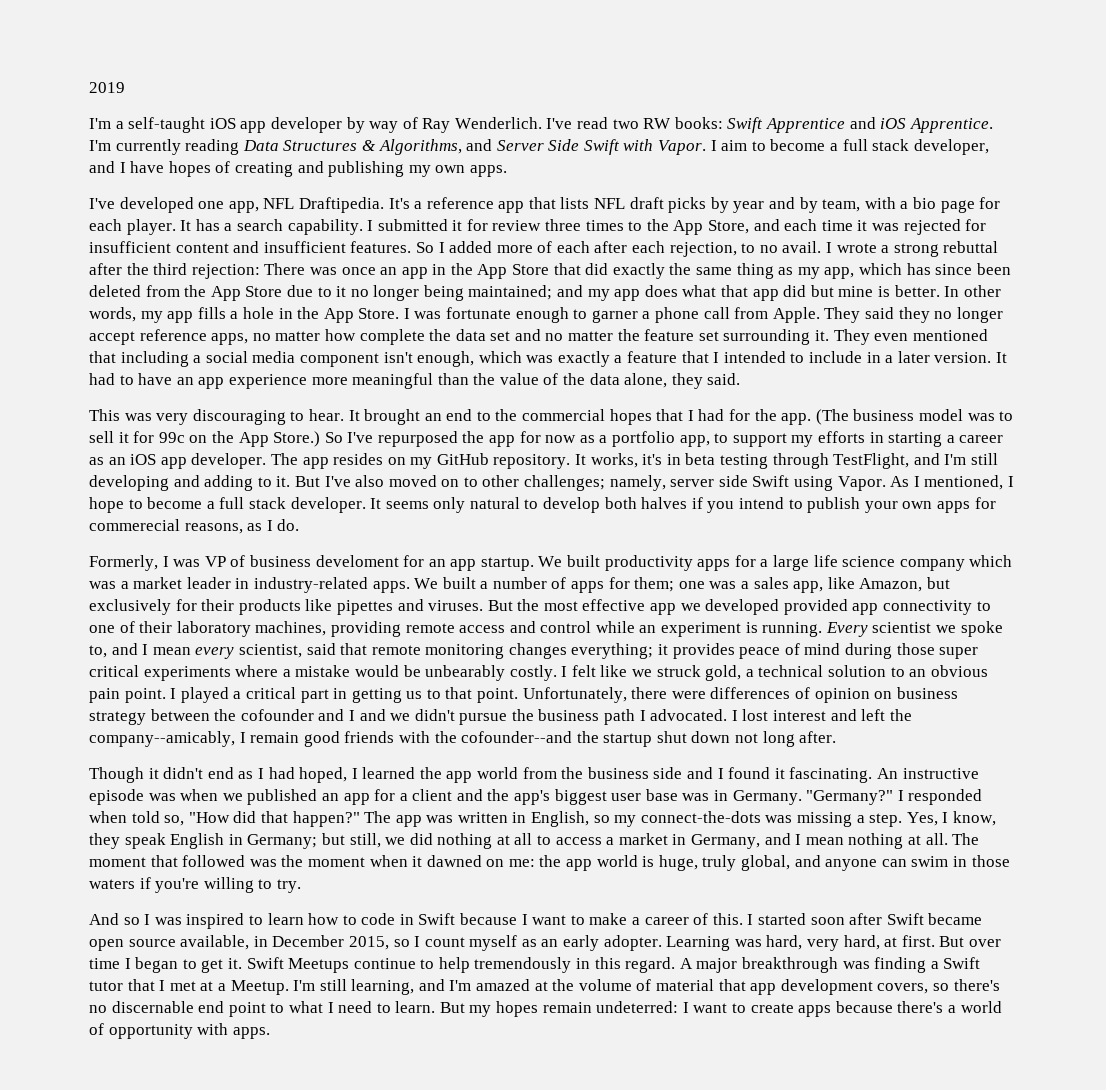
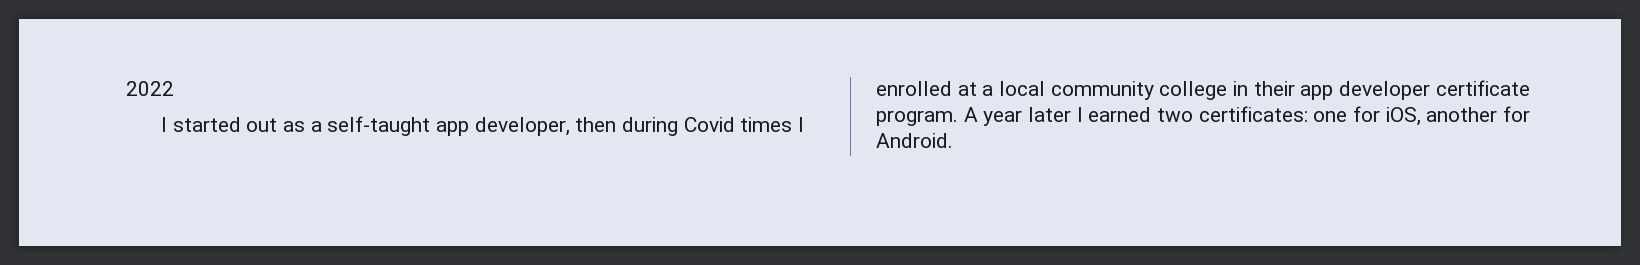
[89,82,125,93] [89,117,993,133] [89,139,989,155] [89,161,507,177] [89,197,1001,213] [89,219,987,235] [89,241,999,257] [89,263,1011,279] [89,285,1001,301] [89,307,1003,323] [89,329,988,345] [89,351,1007,367] [89,373,741,389] [89,409,1014,425] [89,431,1004,447] [89,453,998,469] [89,475,1014,491] [89,497,996,513] [89,519,300,534] [89,555,1013,571] [89,577,950,593] [89,599,991,615] [89,621,1003,637] [89,643,979,659] [89,665,988,681] [89,687,958,703] [89,709,912,725] [89,731,837,747] [89,767,979,783] [89,789,983,805] [89,811,996,827] [89,833,980,849] [89,855,1010,871] [89,877,301,893] [89,913,983,929] [89,935,1001,951] [89,957,981,973] [89,979,1000,995] [89,1001,1002,1017] [89,1023,270,1039] 2019 // I'm a self-taught iOS app developer by way of Ray Wenderlich. I've read two RW books: Swift Apprentice and iOS Apprentice. I'm currently reading Data Structures & Algorithms, and Server Side Swift with Vapor. I aim to become a full stack developer, and I have hopes of creating and publishing my own apps. // I've developed one app, NFL Draftipedia. It's a reference app that lists NFL draft picks by year and by team, with a bio page for each player. It has a search capability. I submitted it for review three times to the App Store, and each time it was rejected for insufficient content and insufficient features. So I added more of each after each rejection, to no avail. I wrote a strong rebuttal after the third rejection: There was once an app in the App Store that did exactly the same thing as my app, which has since been deleted from the App Store due to it no longer being maintained; and my app does what that app did but mine is better. In other words, my app fills a hole in the App Store. I was fortunate enough to garner a phone call from Apple. They said they no longer accept reference apps, no matter how complete the data set and no matter the feature set surrounding it. They even mentioned that including a social media component isn't enough, which was exactly a feature that I intended to include in a later version. It had to have an app experience more meaningful than the value of the data alone, they said. // This was very discouraging to hear. It brought an end to the commercial hopes that I had for the app. (The business model was to sell it for 99c on the App Store.) So I've repurposed the app for now as a portfolio app, to support my efforts in starting a career as an iOS app developer. The app resides on my GitHub repository. It works, it's in beta testing through TestFlight, and I'm still developing and adding to it. But I've also moved on to other challenges; namely, server side Swift using Vapor. As I mentioned, I hope to become a full stack developer. It seems only natural to develop both halves if you intend to publish your own apps for commerecial reasons, as I do. // Formerly, I was VP of business develoment for an app startup. We built productivity apps for a large life science company which was a market leader in industry-related apps. We built a number of apps for them; one was a sales app, like Amazon, but exclusively for their products like pipettes and viruses. But the most effective app we developed provided app connectivity to one of their laboratory machines, providing remote access and control while an experiment is running. Every scientist we spoke to, and I mean every scientist, said that remote monitoring changes everything; it provides peace of mind during those super critical experiments where a mistake would be unbearably costly. I felt like we struck gold, a technical solution to an obvious pain point. I played a critical part in getting us to that point. Unfortunately, there were differences of opinion on business strategy between the cofounder and I and we didn't pursue the business path I advocated. I lost interest and left the company--amicably, I remain good friends with the cofounder--and the startup shut down not long after. // Though it didn't end as I had hoped, I learned the app world from the business side and I found it fascinating. An instructive episode was when we published an app for a client and the app's biggest user base was in Germany. "Germany?" I responded when told so, "How did that happen?" The app was written in English, so my connect-the-dots was missing a step. Yes, I know, they speak English in Germany; but still, we did nothing at all to access a market in Germany, and I mean nothing at all. The moment that followed was the moment when it dawned on me: the app world is huge, truly global, and anyone can swim in those waters if you're willing to try. // And so I was inspired to learn how to code in Swift because I want to make a career of this. I started soon after Swift became open source available, in December 2015, so I count myself as an early adopter. Learning was hard, very hard, at first. But over time I began to get it. Swift Meetups continue to help tremendously in this regard. A major breakthrough was finding a Swift tutor that I met at a Meetup. I'm still learning, and I'm amazed at the volume of material that app development covers, so there's no discernable end point to what I need to learn. But my hopes remain undeterred: I want to create apps because there's a world of opportunity with apps. -> [126,81,174,96] [161,116,805,136] [876,80,1530,100] [876,106,1531,126] [876,133,953,148] 2022 // I started out as a self-taught app developer, then during Covid times I enrolled at a local community college in their app developer certificate program. A year later I earned two certificates: one for iOS, another for Android.

